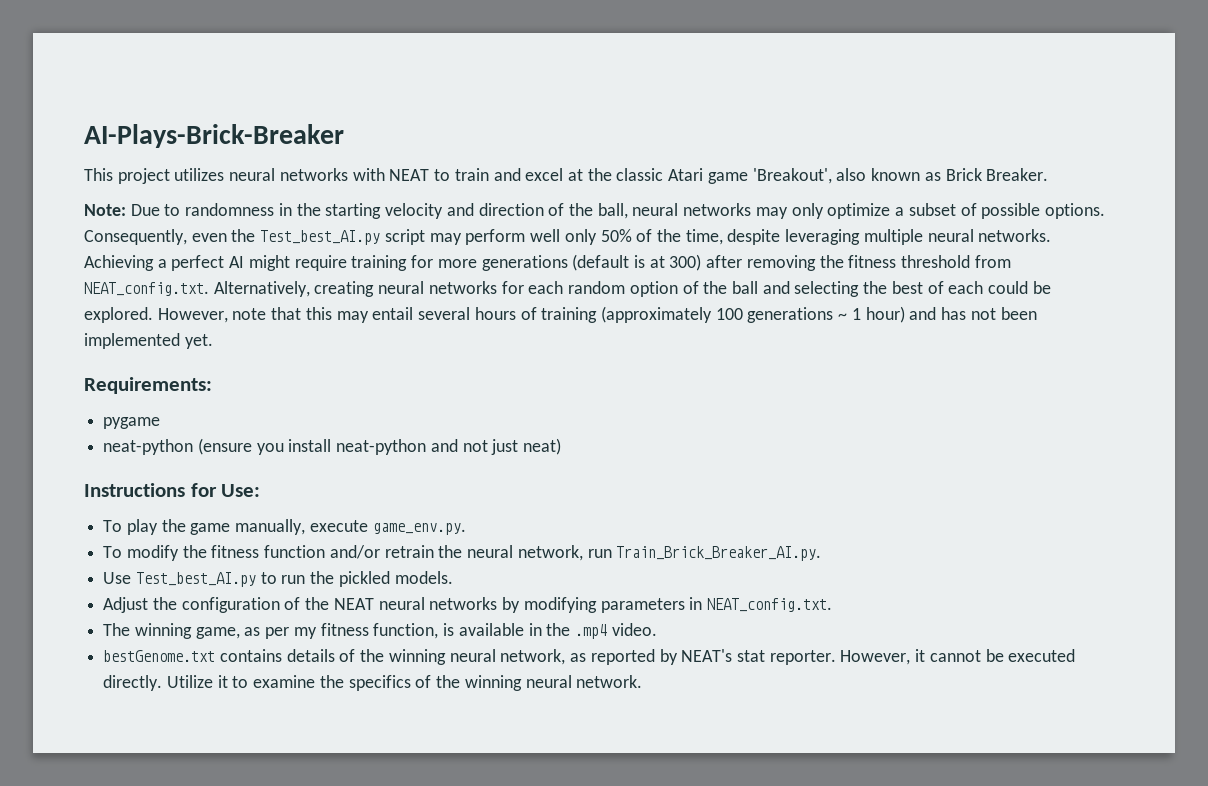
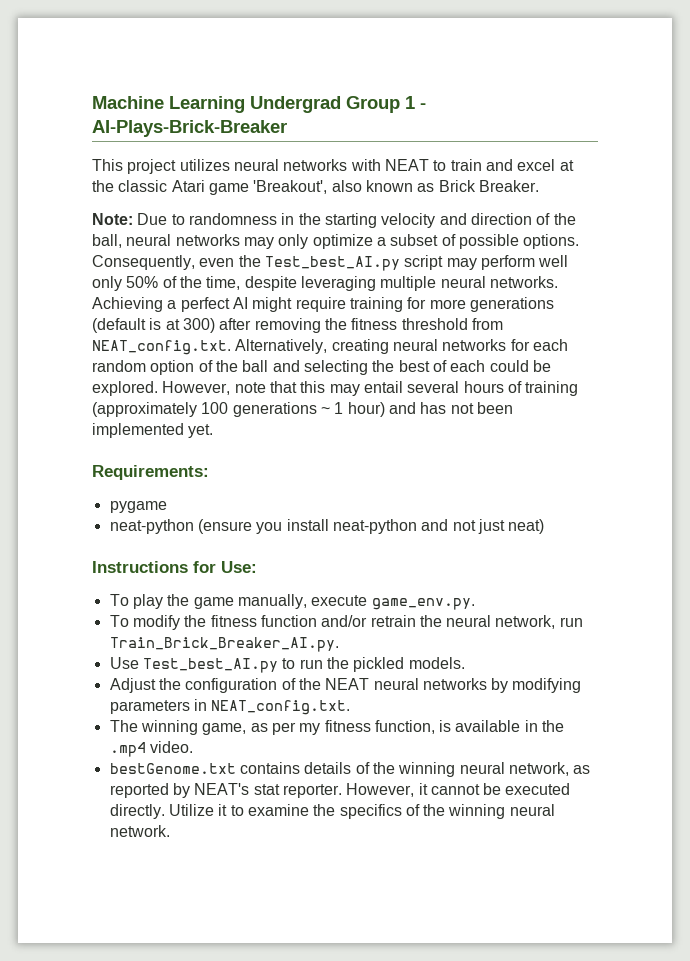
(84, 136) none -> [92,96,426,113] Machine Learning Undergrad Group 1 -

